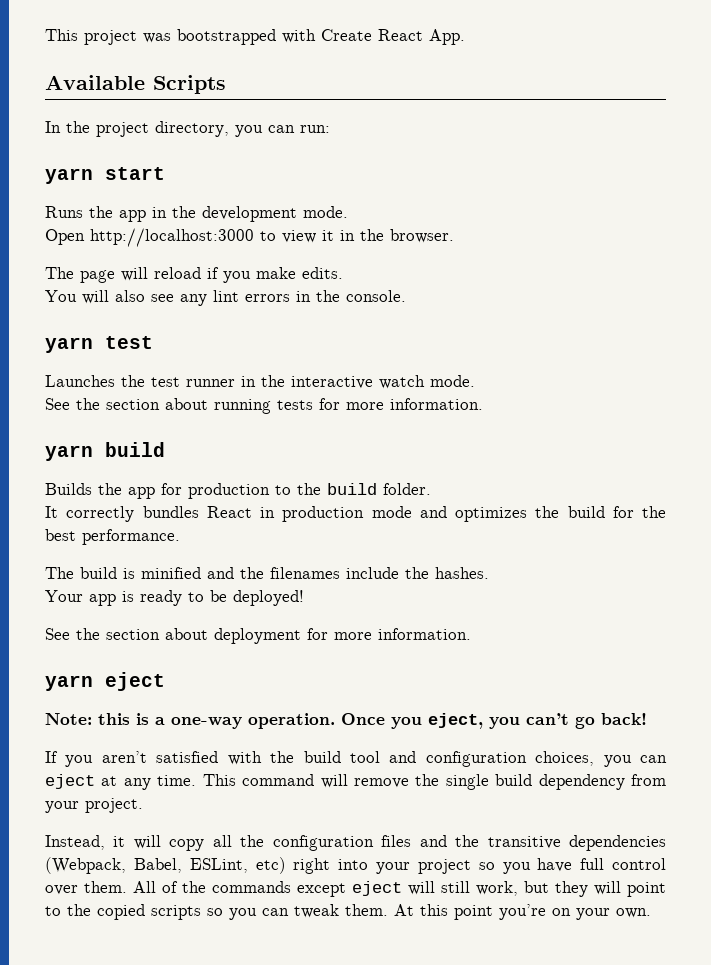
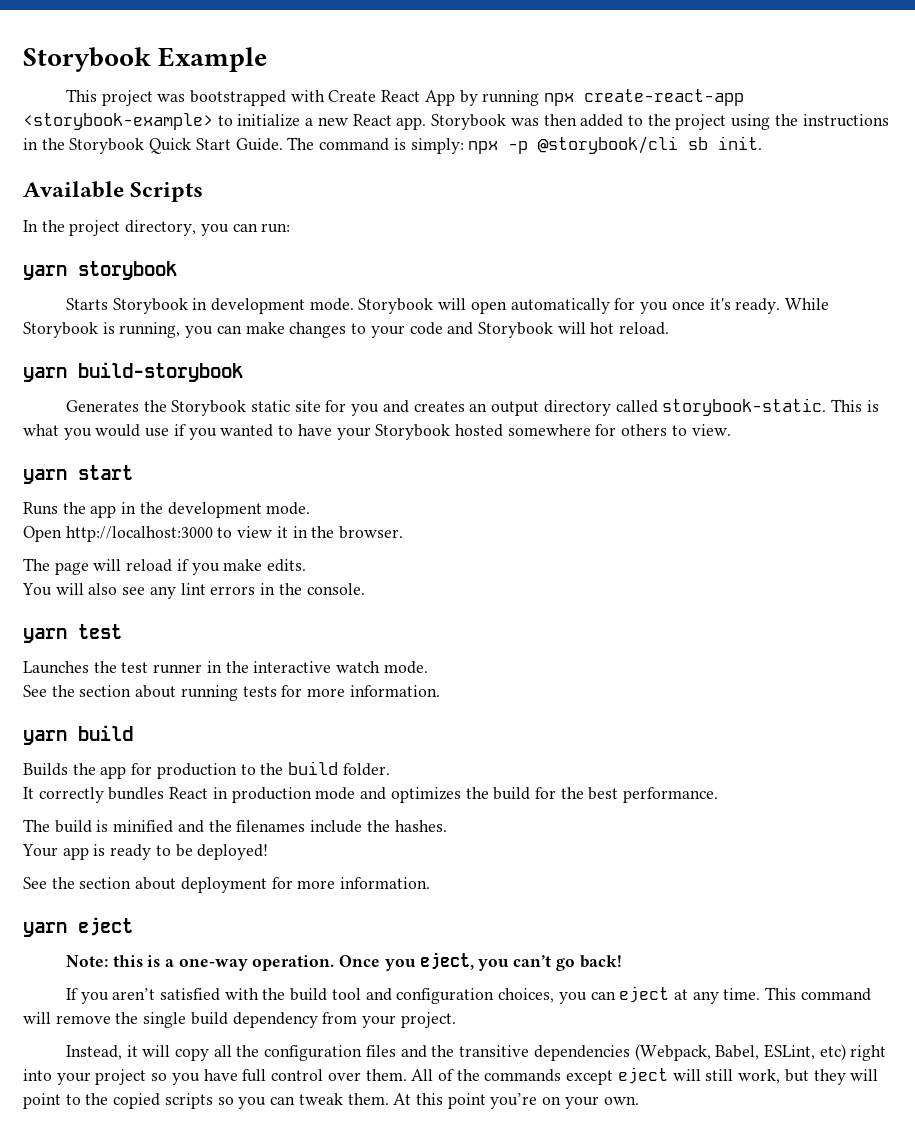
(45, 35) none -> [23,47,268,72] Storybook Example //
[429,29,465,45] App. -> [424,89,745,106] [23,113,889,130] [23,136,763,154] App by running npx create-react-app <storybook-example> to initialize a new React app. Storybook was then added to the project using the instructions in the Storybook Quick Start Guide. The command is simply: npx -p @storybook/cli sb init.
(330, 129) none -> [23,261,177,280] [65,298,829,314] [23,322,670,338] [23,362,243,382] [65,398,879,416] [23,424,731,440] // yarn storybook // Starts Storybook in development mode. Storybook will open automatically for you once it's ready. While Storybook is running, you can make changes to your code and Storybook will hot reload. // yarn build-storybook // Generates the Storybook static site for you and creates an output directory called storybook-static. This is what you would use if you wanted to have your Storybook hosted somewhere for others to view.

